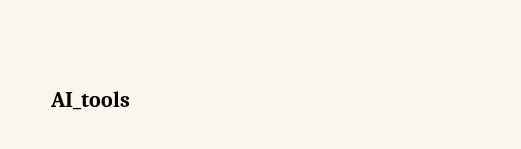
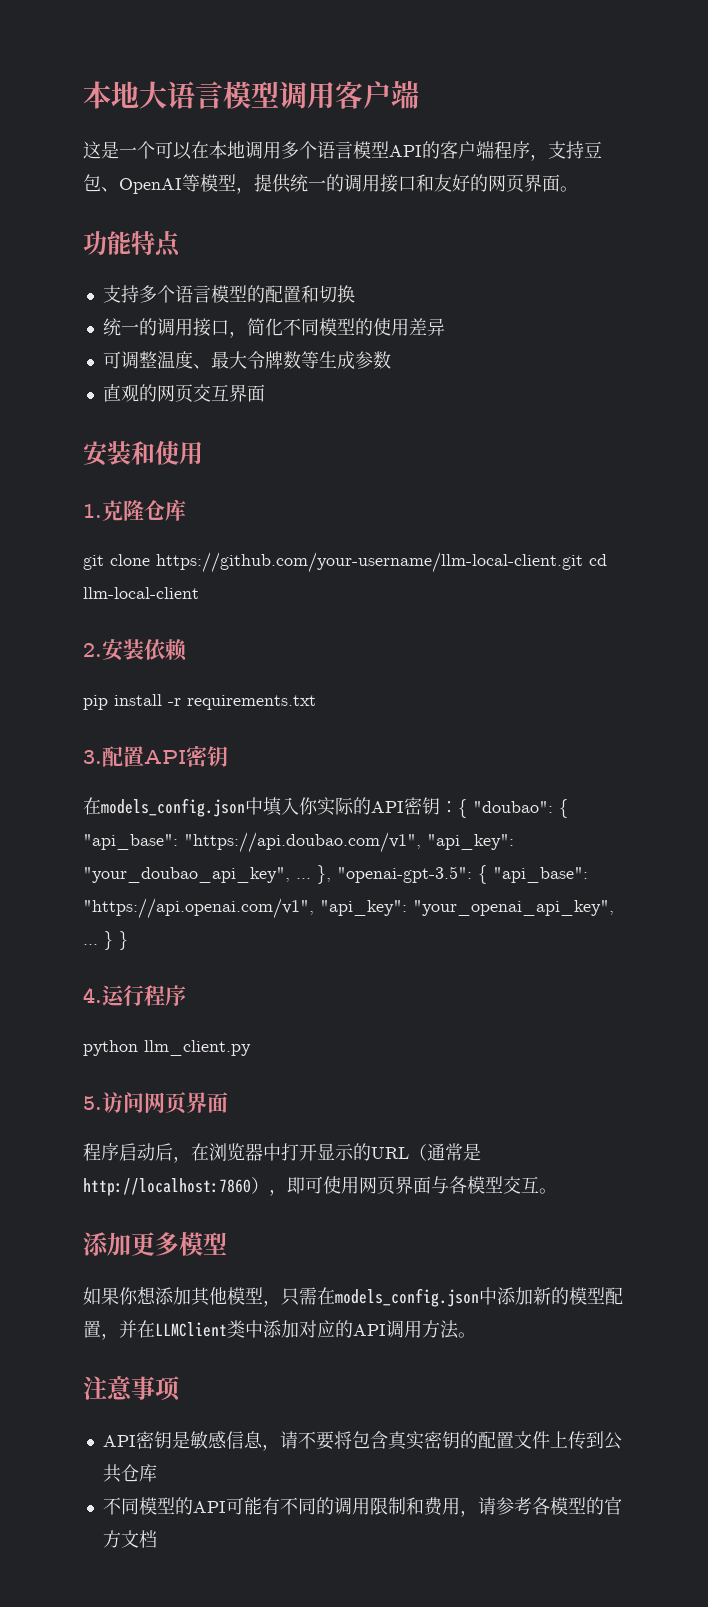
[50,91,130,110] AI_tools -> [83,81,419,109] [83,141,602,161] [83,174,578,194] [83,230,181,257] [102,285,355,303] [102,318,445,338] [102,351,391,369] [102,384,265,403] [83,440,203,466] [83,499,186,521] [83,552,607,573] [83,587,199,599] [83,639,187,661] [83,694,316,710] [83,746,228,767] [83,797,568,818] [83,832,514,853] [83,865,588,884] [83,898,614,919] [83,931,128,950] [83,985,186,1006] [83,1040,251,1056] [83,1092,228,1114] [83,1143,481,1163] [83,1176,557,1196] [83,1232,227,1256] [83,1286,623,1307] [83,1320,476,1340] [83,1376,181,1401] [102,1431,622,1451] [102,1464,157,1483] [102,1497,622,1517] [102,1530,157,1548] 本地大语言模型调用客户端 // 这是一个可以在本地调用多个语言模型API的客户端程序，支持豆包、OpenAI等模型，提供统一的调用接口和友好的网页界面。 // 功能特点 // 支持多个语言模型的配置和切换 // 统一的调用接口，简化不同模型的使用差异 // 可调整温度、最大令牌数等生成参数 // 直观的网页交互界面 // 安装和使用 // 1.克隆仓库 // git clone https://github.com/your-username/llm-local-client.git cd llm-local-client // 2.安装依赖 // pip install -r requirements.txt // 3.配置API密钥 // 在models_config.json中填入你实际的API密钥：{ "doubao": { "api_base": "https://api.doubao.com/v1", "api_key": "your_doubao_api_key", ... }, "openai-gpt-3.5": { "api_base": "https://api.openai.com/v1", "api_key": "your_openai_api_key", ... } } // 4.运行程序 // python llm_client.py // 5.访问网页界面 // 程序启动后，在浏览器中打开显示的URL（通常是http://localhost:7860），即可使用网页界面与各模型交互。 // 添加更多模型 // 如果你想添加其他模型，只需在models_config.json中添加新的模型配置，并在LLMClient类中添加对应的API调用方法。 // 注意事项 // API密钥是敏感信息，请不要将包含真实密钥的配置文件上传到公共仓库 // 不同模型的API可能有不同的调用限制和费用，请参考各模型的官方文档

